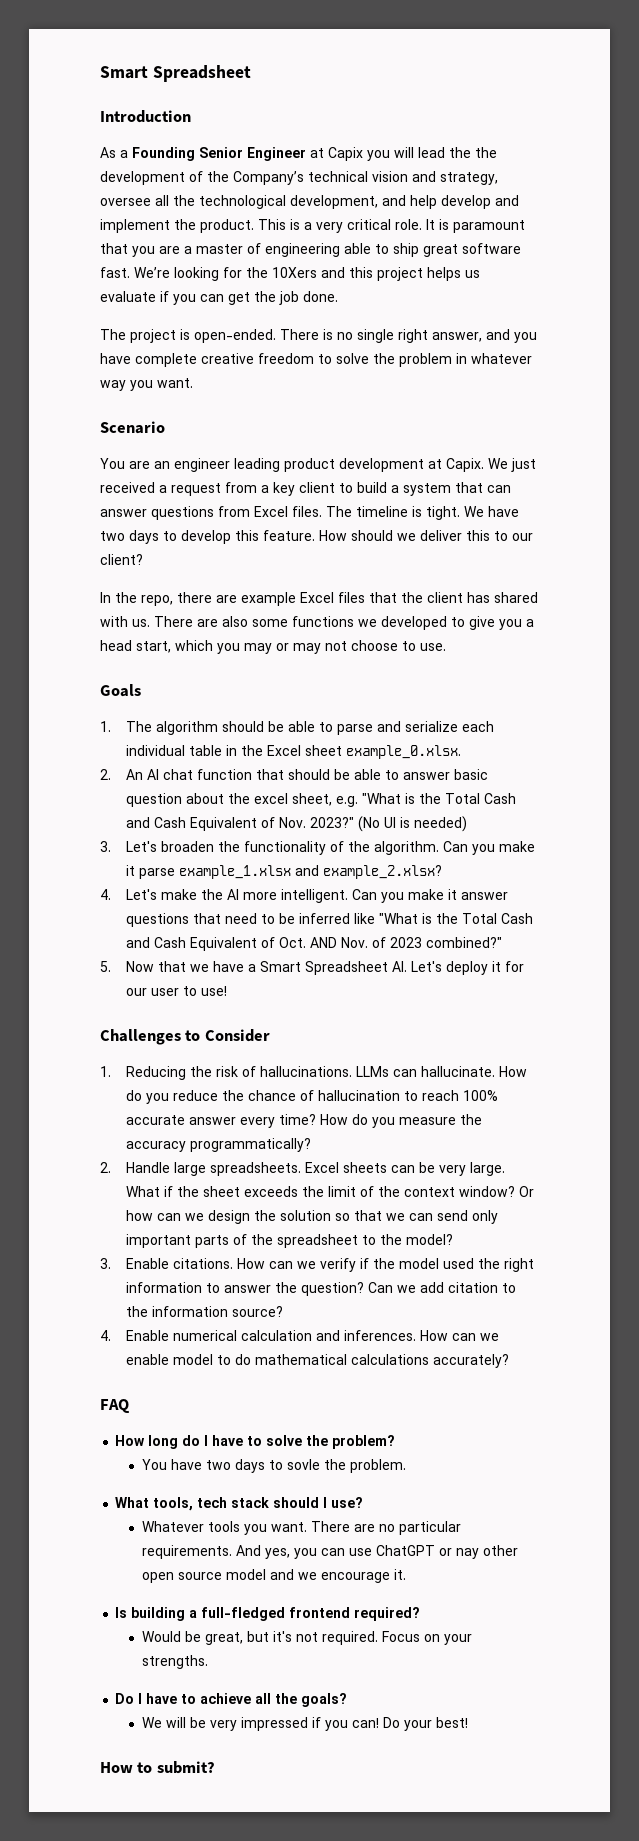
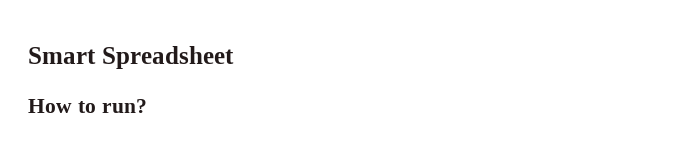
[100,65,251,82] [100,110,191,123] [100,147,497,161] [100,171,498,185] [100,195,519,209] [100,219,525,233] [100,243,521,257] [100,267,480,281] [100,291,338,305] [100,329,537,343] [100,353,532,367] [100,378,193,391] [100,421,165,434] [100,458,536,472] [100,482,511,496] [100,506,519,520] [100,530,533,544] [100,554,143,565] [100,592,538,606] [100,616,534,630] [100,640,446,654] [100,684,141,697] [100,721,495,735] [126,745,462,759] [100,769,489,780] [126,793,517,807] [126,816,468,832] [100,841,536,855] [126,865,443,879] [100,889,509,903] [126,913,534,927] [126,937,503,951] [100,961,525,975] [126,986,228,996] [100,1029,270,1045] [100,1066,528,1080] [126,1090,499,1104] [126,1114,483,1128] [126,1138,312,1152] [100,1162,506,1176] [126,1186,535,1197] [126,1210,499,1224] [126,1234,454,1248] [100,1258,535,1272] [126,1282,517,1296] [126,1306,284,1317] [100,1330,500,1341] [126,1354,510,1368] [100,1399,130,1413] [115,1435,396,1449] [141,1459,406,1473] [115,1497,364,1511] [141,1521,461,1535] [141,1545,518,1559] [141,1569,406,1583] [115,1607,421,1621] [141,1631,472,1645] [141,1655,208,1669] [115,1693,348,1707] [141,1717,468,1731] Smart Spreadsheet // Introduction // As a Founding Senior Engineer at Capix you will lead the the development of the Company’s technical vision and strategy, oversee all the technological development, and help develop and implement the product. This is a very critical role. It is paramount that you are a master of engineering able to ship great software fast. We’re looking for the 10Xers and this project helps us evaluate if you can get the job done. // The project is open-ended. There is no single right answer, and you have complete creative freedom to solve the problem in whatever way you want. // Scenario // You are an engineer leading product development at Capix. We just received a request from a key client to build a system that can answer questions from Excel files. The timeline is tight. We have two days to develop this feature. How should we deliver this to our client? // In the repo, there are example Excel files that the client has shared with us. There are also some functions we developed to give you a head start, which you may or may not choose to use. // Goals // 1. The algorithm should be able to parse and serialize each individual table in the Excel sheet example_0.xlsx. // 2. An AI chat function that should be able to answer basic question about the excel sheet, e.g. "What is the Total Cash and Cash Equivalent of Nov. 2023?" (No UI is needed) // 3. Let's broaden the functionality of the algorithm. Can you make it parse example_1.xlsx and example_2.xlsx? // 4. Let's make the AI more intelligent. Can you make it answer questions that need to be inferred like "What is the Total Cash and Cash Equivalent of Oct. AND Nov. of 2023 combined?" // 5. Now that we have a Smart Spreadsheet AI. Let's deploy it for our user to use! // Challenges to Consider // 1. Reducing the risk of hallucinations. LLMs can hallucinate. How do you reduce the chance of hallucination to reach 100% accurate answer every time? How do you measure the accuracy programmatically? // 2. Handle large spreadsheets. Excel sheets can be very large. What if the sheet exceeds the limit of the context window? Or how can we design the solution so that we can send only important parts of the spreadsheet to the model? // 3. Enable citations. How can we verify if the model used the right information to answer the question? Can we add citation to the information source? // 4. Enable numerical calculation and inferences. How can we enable model to do mathematical calculations accurately? // FAQ // How long do I have to solve the problem? // You have two days to sovle the problem. // What tools, tech stack should I use? // Whatever tools you want. There are no particular requirements. And yes, you can use ChatGPT or nay other open source model and we encourage it. // Is building a full-fledged frontend required? // Would be great, but it's not required. Focus on your strengths. // Do I have to achieve all the goals? // We will be very impressed if you can! Do your best! -> [28,46,234,69] Smart Spreadsheet
[156,1761,215,1774] submit? -> [101,99,147,113] run?

